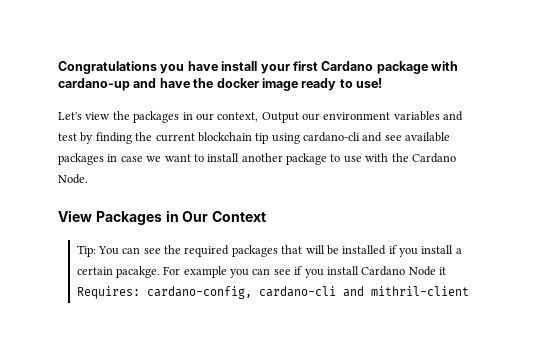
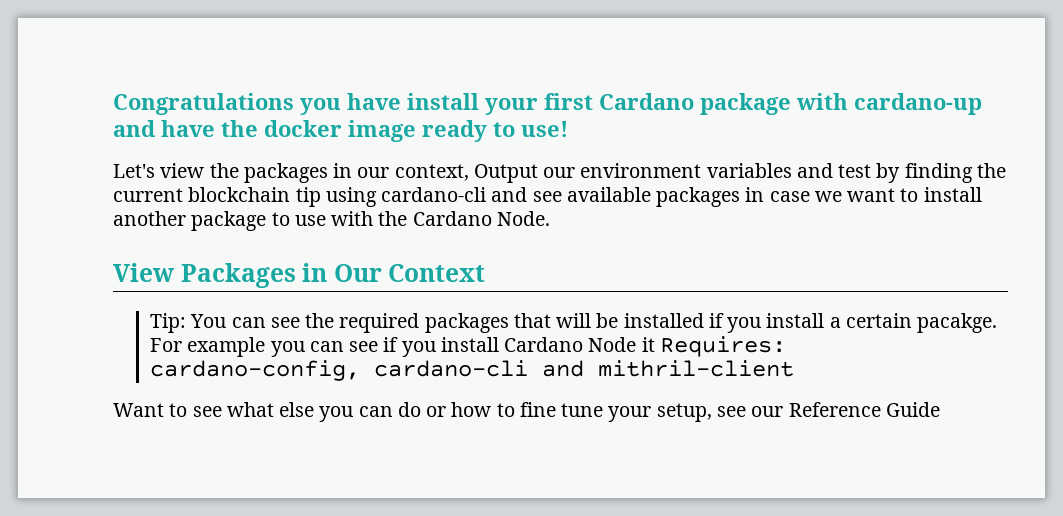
(469, 291) none -> [113,402,940,422] // Want to see what else you can do or how to fine tune your setup, see our Reference Guide

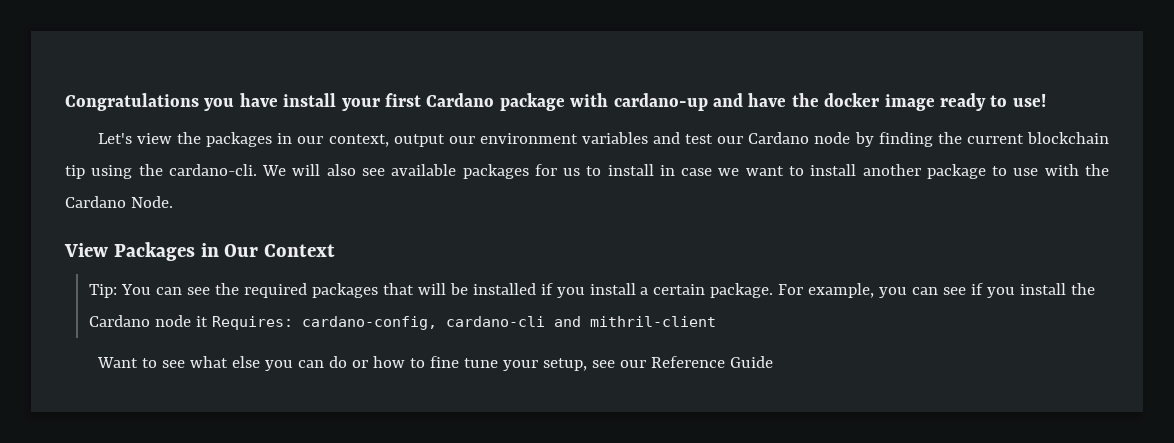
[473,164,538,183] Output -> [393,134,445,147] output
(872, 171) none -> [717,132,851,144] our Cardano node
[381,187,741,207] cardano-cli and see available packages -> [138,164,654,179] the cardano-cli. We will also see available packages for us to install
[917,313,998,333] [149,337,266,357] pacakge. For example -> [710,283,875,298] package. For example,
[504,337,637,352] Cardano Node -> [1071,283,1096,295] [88,315,191,327] the Cardano node

